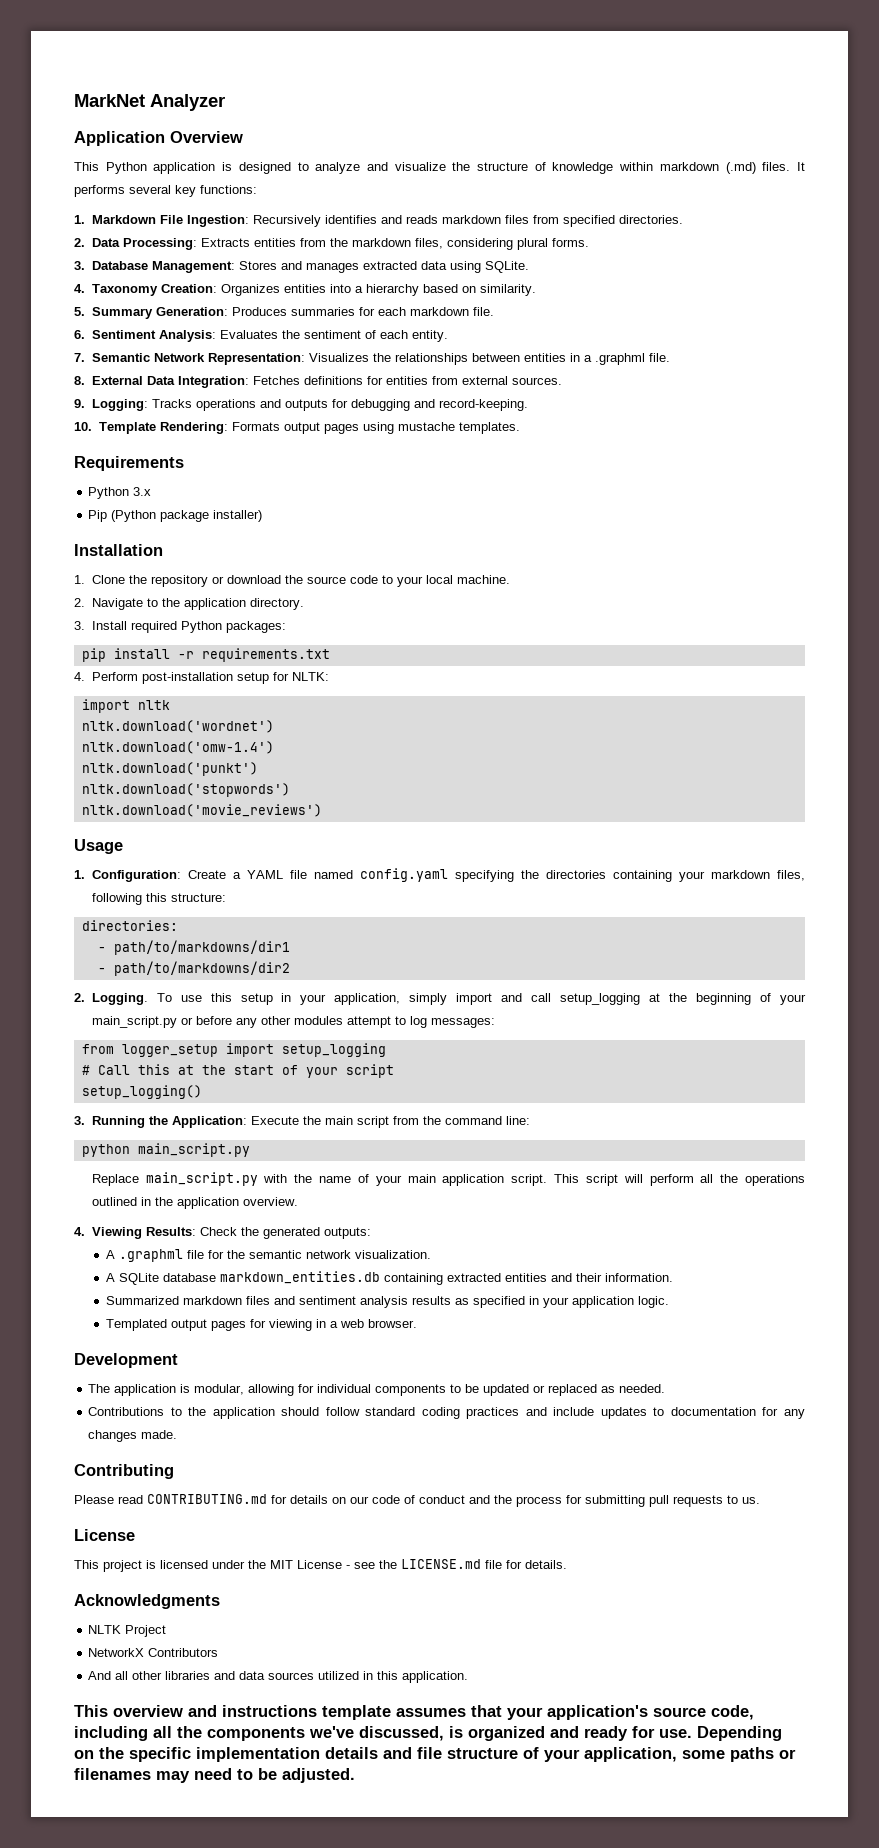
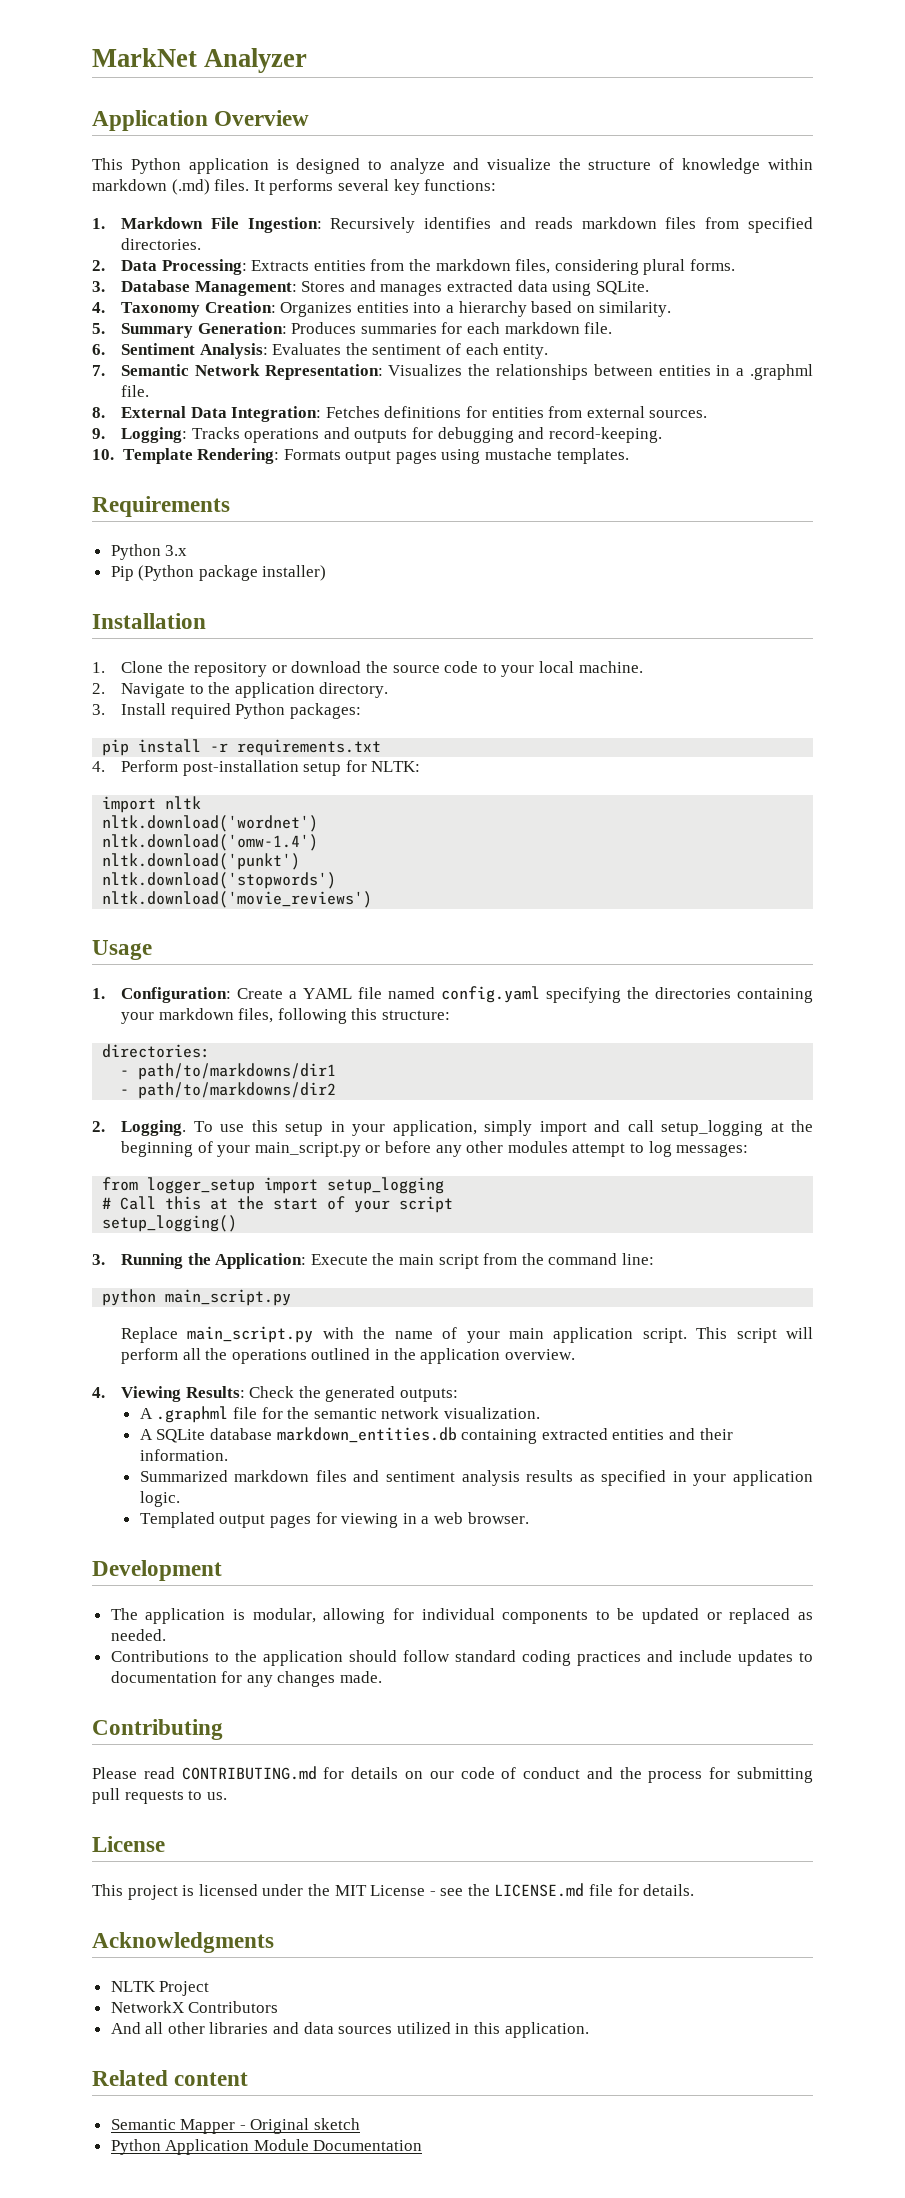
[74,1705,754,1720] [74,1726,782,1741] [74,1747,796,1762] [74,1768,355,1783] This overview and instructions template assumes that your application's source code, including all the components we've discussed, is organized and ready for use. Depending on the specific implementation details and file structure of your application, some paths or filenames may need to be adjusted. -> [92,2070,249,2086] [110,2118,361,2134] [110,2139,423,2155] Related content // Semantic Mapper - Original sketch // Python Application Module Documentation

